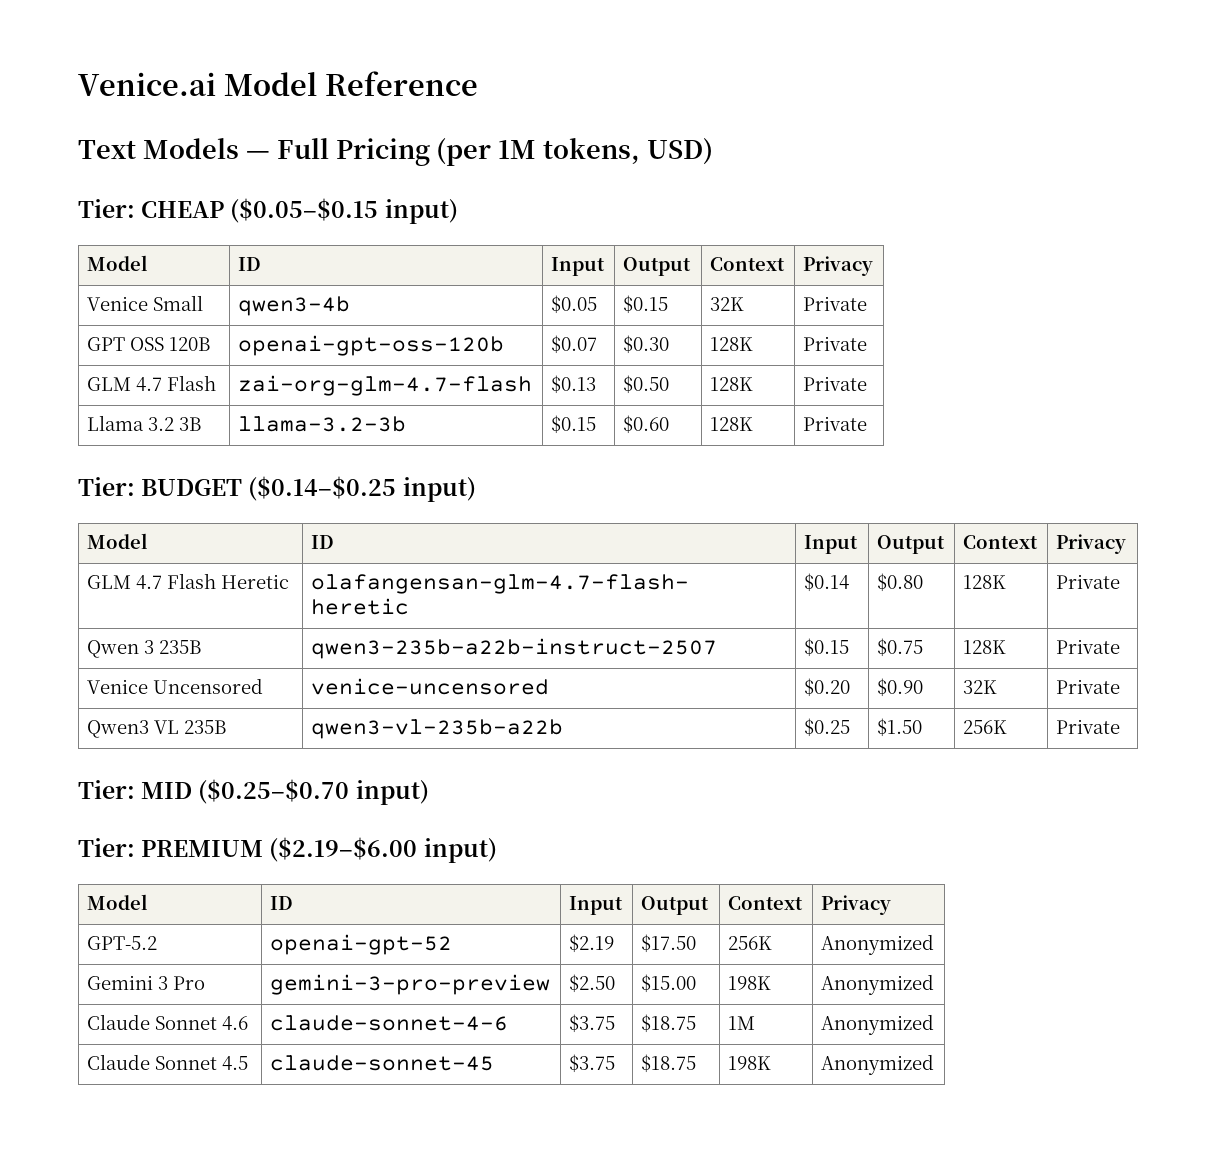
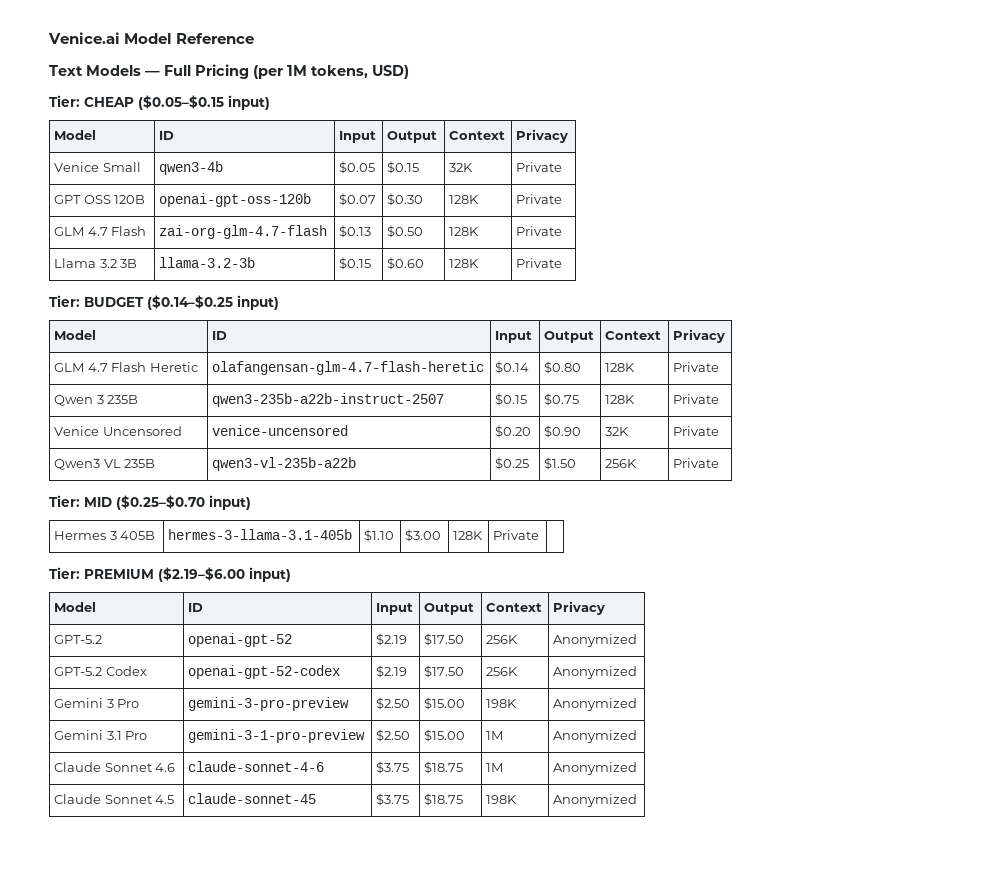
(429, 792) none -> [54,531,156,540] [168,529,353,540] [364,529,395,542] [405,529,442,542] [453,531,484,540] [493,530,540,540] // Hermes 3 405B | hermes-3-llama-3.1-405b | $1.10 | $3.00 | 128K | Private |
(935, 944) none -> [54,666,147,676] [188,665,341,679] [376,665,408,678] [424,665,465,678] [486,667,519,676] [553,666,638,679] // GPT-5.2 Codex | openai-gpt-52-codex | $2.19 | $17.50 | 256K | Anonymized
(935, 984) none -> [54,730,148,740] [188,729,366,743] [376,729,411,742] [424,729,466,742] [486,731,504,740] [553,730,638,743] // Gemini 3.1 Pro | gemini-3-1-pro-preview | $2.50 | $15.00 | 1M | Anonymized

